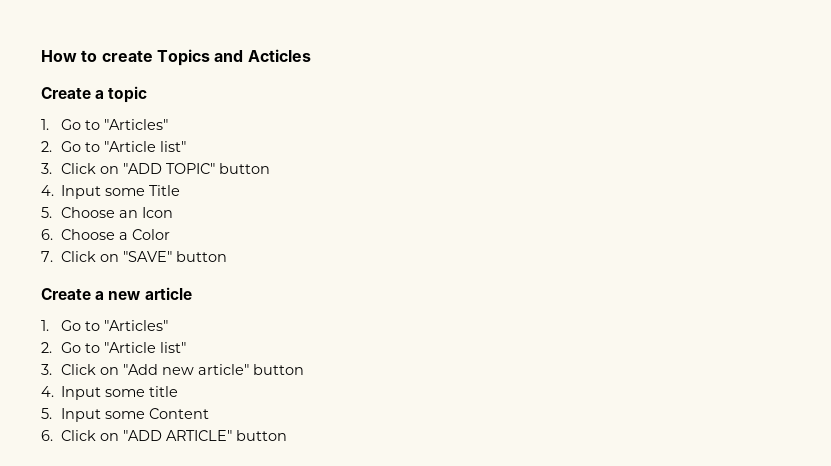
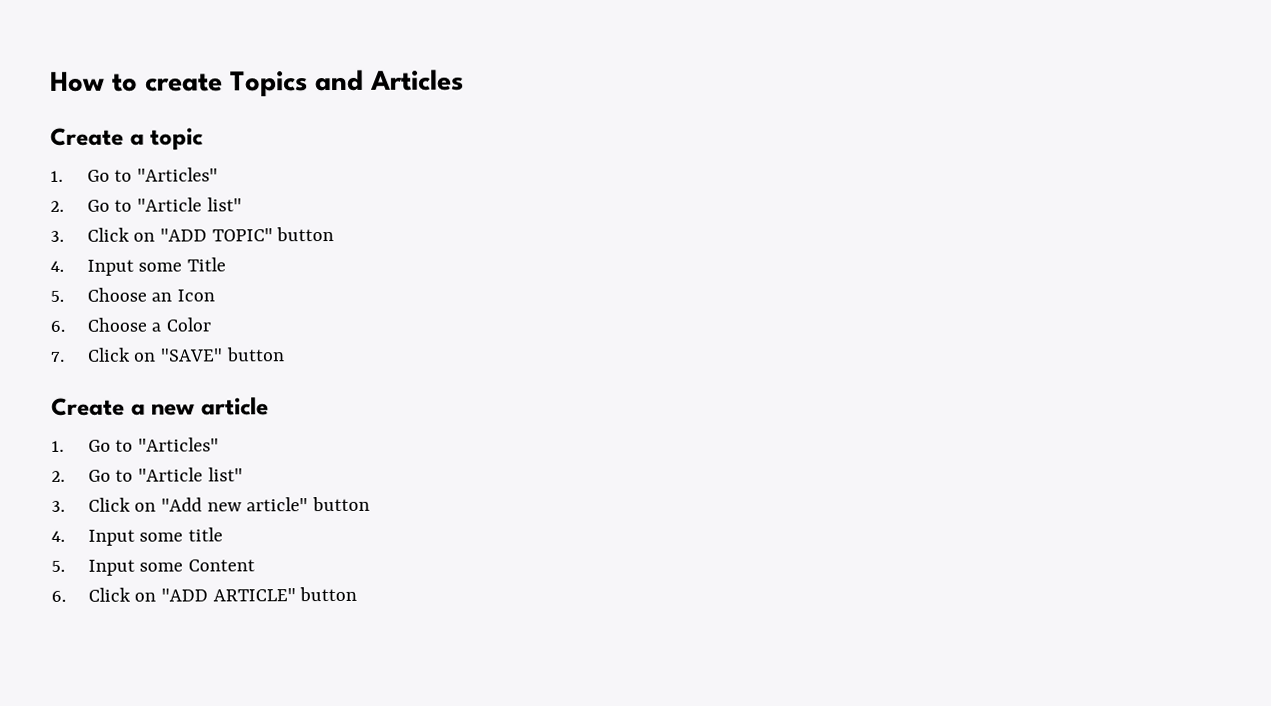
[247,49,311,62] Acticles -> [370,69,464,91] Articles

